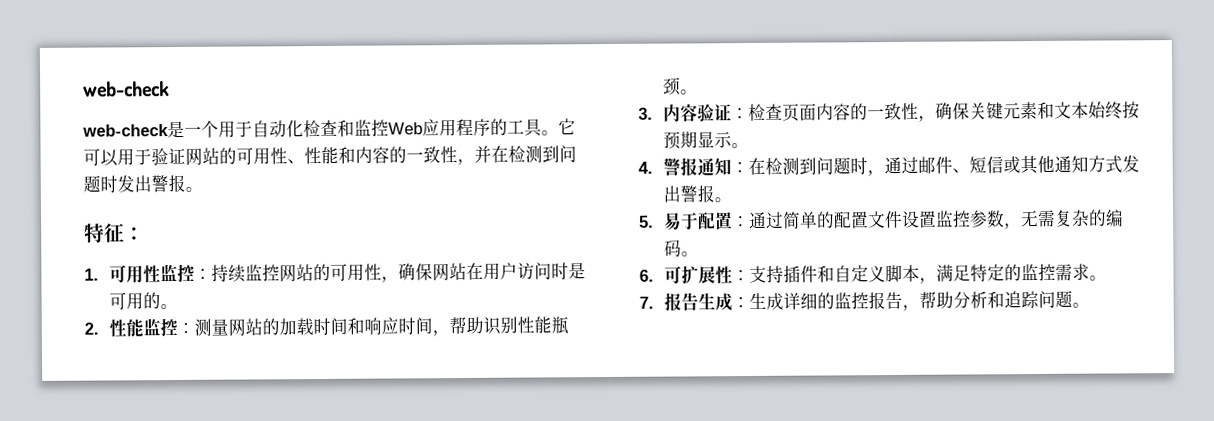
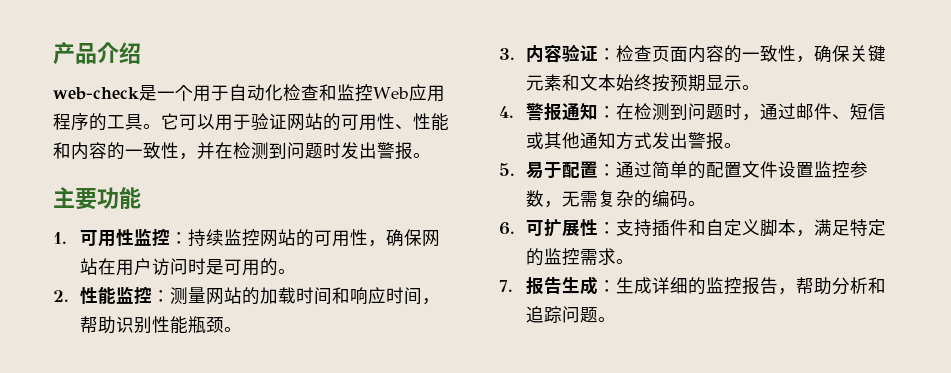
[83,81,170,97] web-check -> [53,42,141,65] 产品介绍
[84,223,145,243] 特征： -> [53,187,141,210] 主要功能

